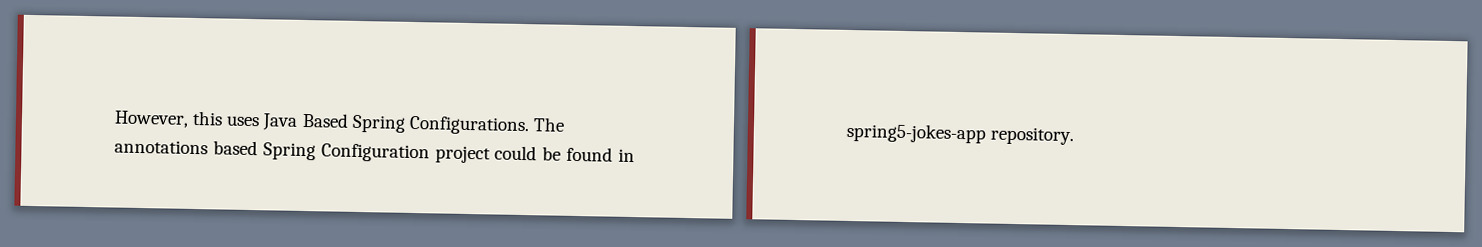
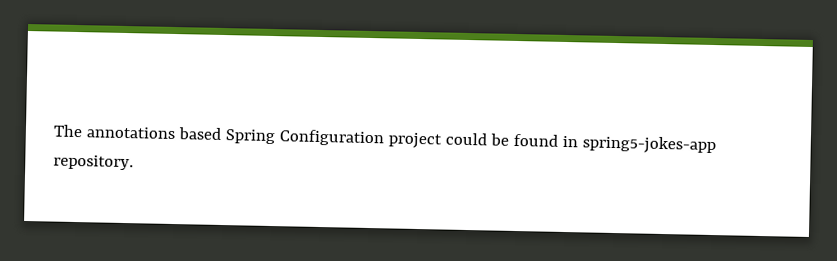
[114,110,530,136] However, this uses Java Based Spring Configurations. -> (53, 131) none

